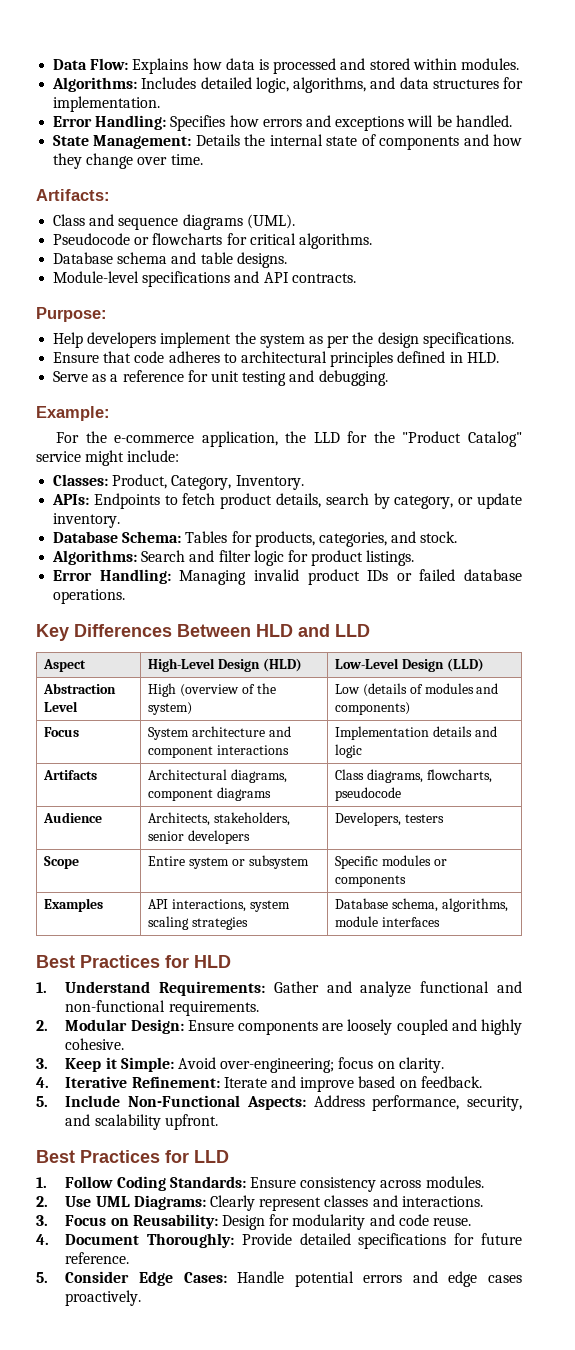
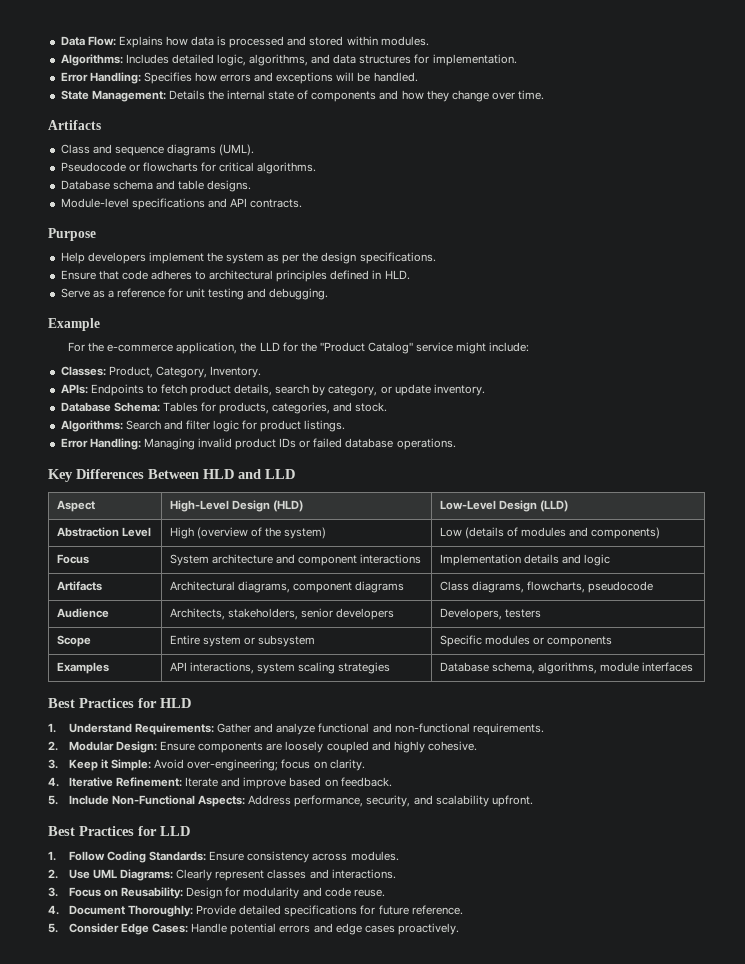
[36,189,110,201] Artifacts: -> [48,120,101,130] Artifacts
[36,307,107,322] Purpose: -> [48,228,96,241] Purpose
[36,406,110,421] Example: -> [48,318,100,331] Example

